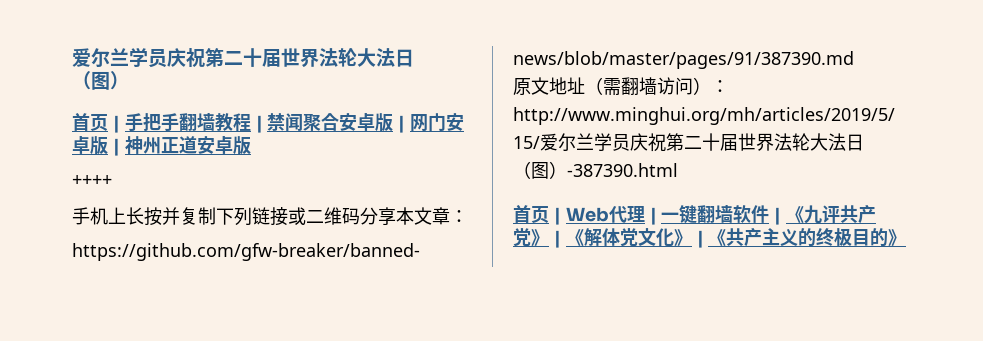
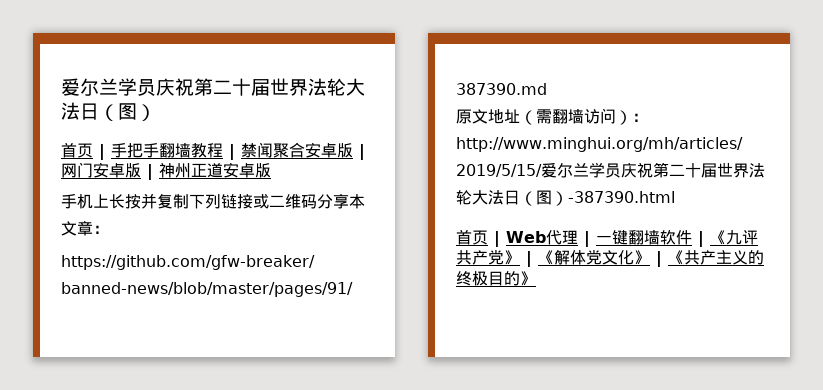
[72,175,112,186] // ++++ -> (271, 170) none

